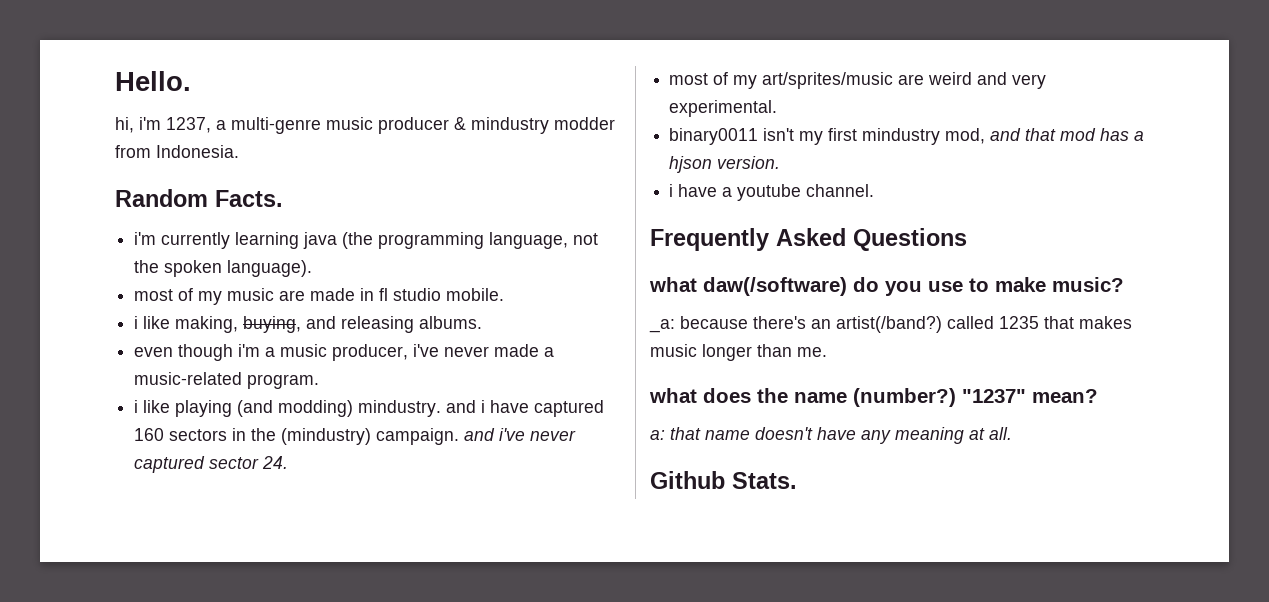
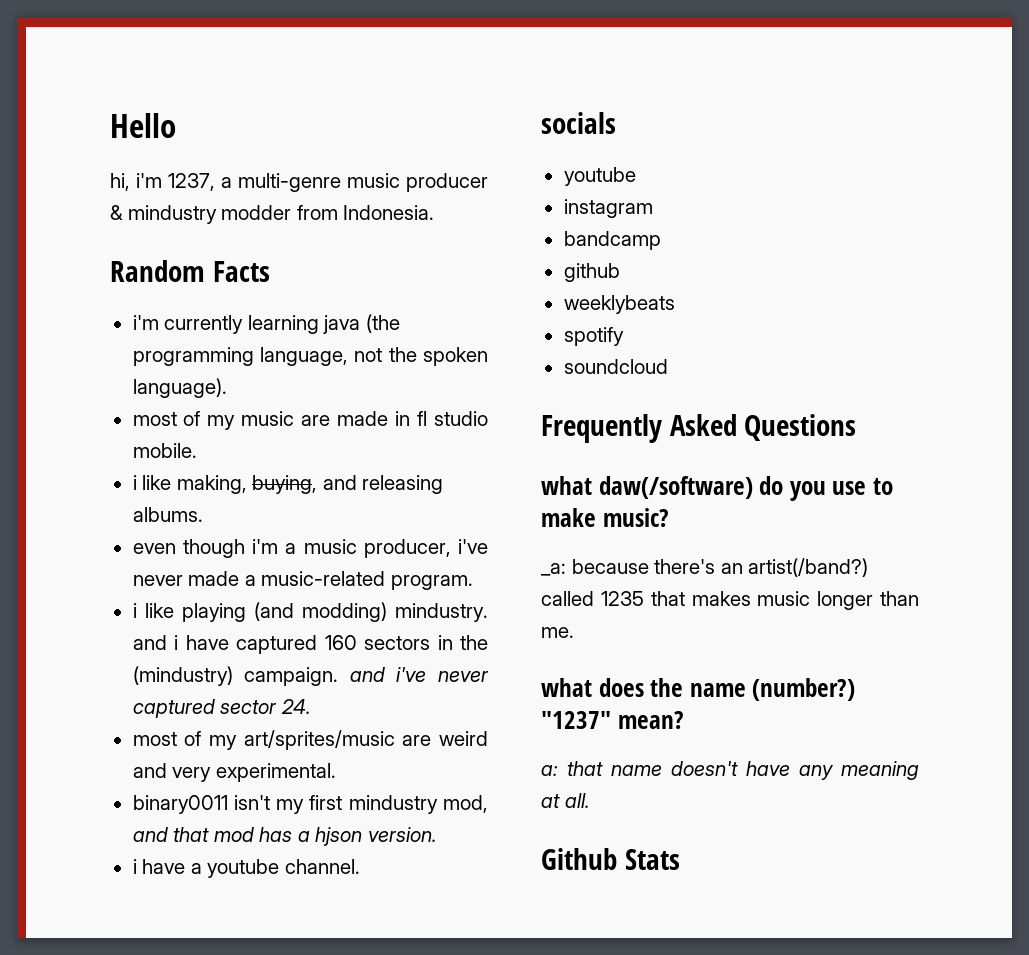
[115,71,191,91] Hello. -> [110,113,176,138] Hello
[215,190,283,207] Facts. -> [212,261,270,282] Facts
(875, 190) none -> [541,112,616,134] [563,167,636,186] [563,199,653,218] [563,231,661,250] [563,263,620,282] [563,295,675,314] [563,327,624,346] [563,359,668,374] // socials // youtube // instagram // bandcamp // github // weeklybeats // spotify // soundcloud
[732,472,797,489] Stats. -> [624,849,680,870] Stats

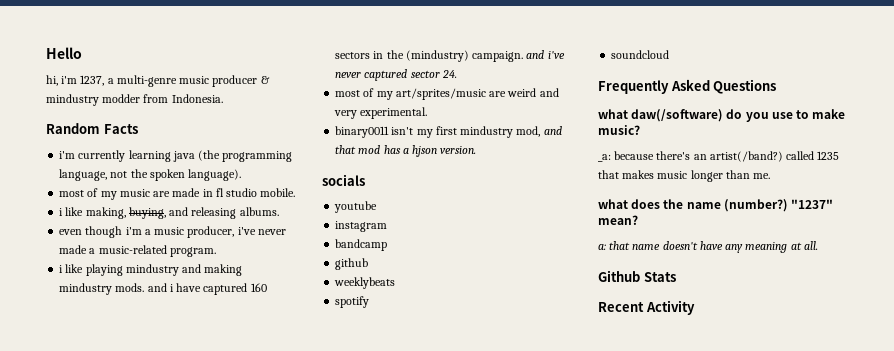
[253,602,489,622] (and modding) mindustry. -> [125,264,243,276] [59,283,145,295] mindustry and making mindustry mods.
[132,859,360,878] // i have a youtube channel. -> (477, 150) none
(680, 859) none -> [598,300,695,315] // Recent Activity

